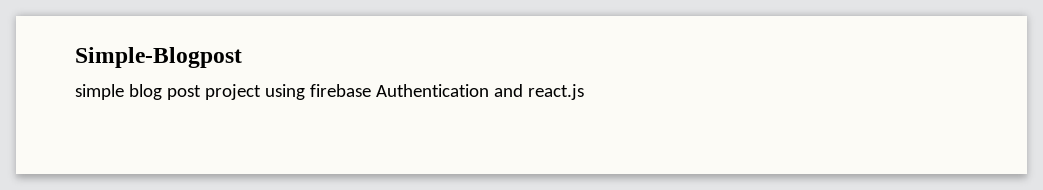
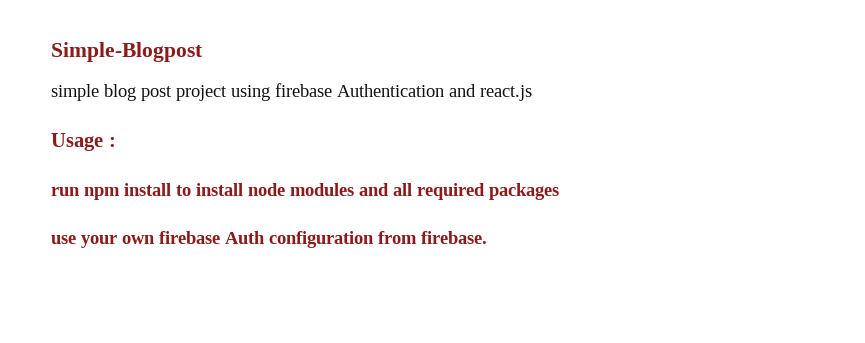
(584, 92) none -> [51,133,116,151] [51,183,559,200] [51,231,487,248] // Usage : // run npm install to install node modules and all required packages // use your own firebase Auth configuration from firebase.

